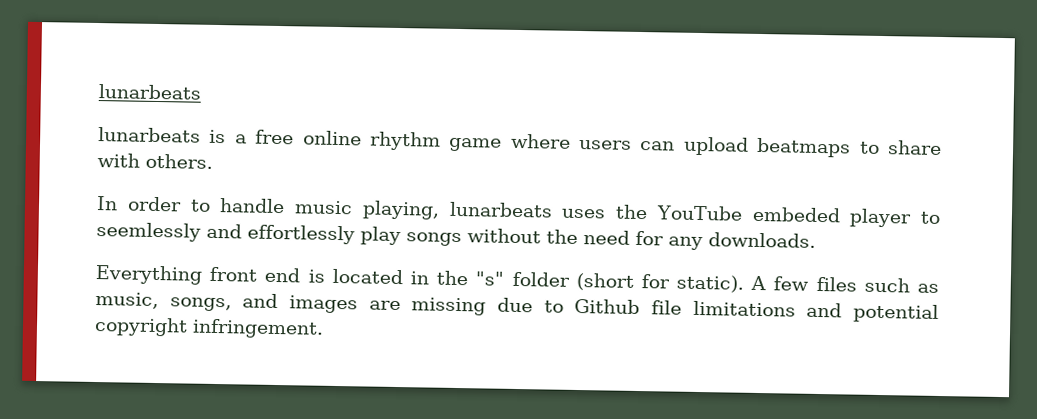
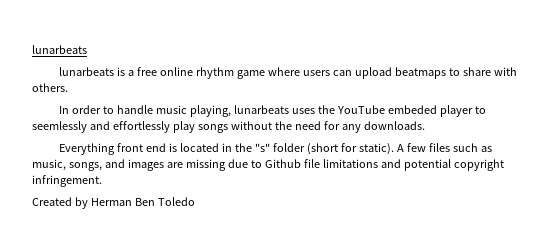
(324, 328) none -> [32,197,195,209] // Created by Herman Ben Toledo

